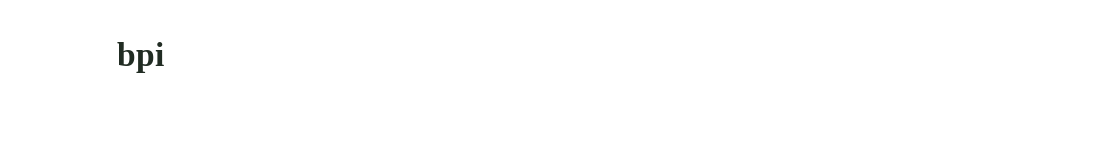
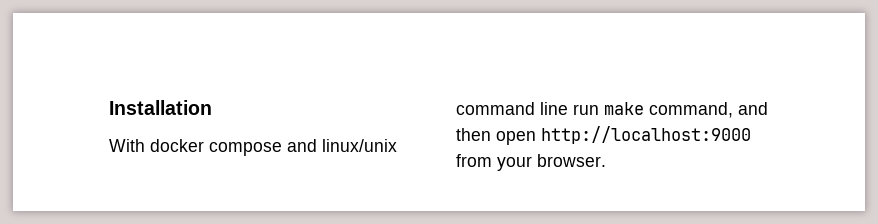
[117,42,164,73] bpi -> [109,100,212,115] [109,139,397,156] [456,102,768,118] [456,126,751,145] [456,154,606,171] Installation // With docker compose and linux/unix command line run make command, and then open http://localhost:9000 from your browser.

